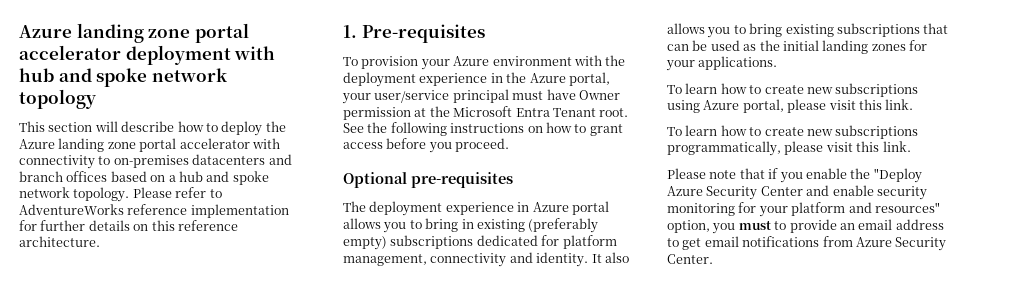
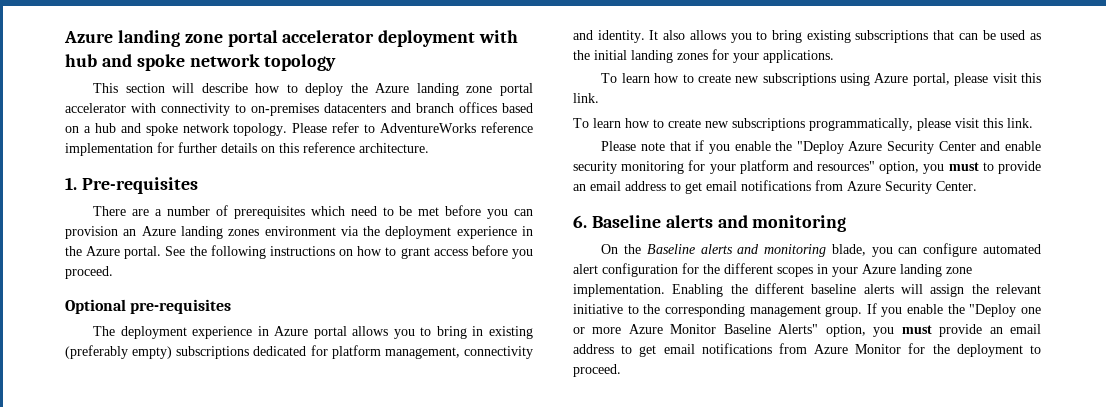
[343,55,602,70] To provision your Azure environment with -> [93,205,533,219] [65,226,359,239] There are a number of prerequisites which need to be met before you can provision an Azure landing zones environment via
[568,72,610,86] [342,89,620,104] [343,106,629,120] portal, your user/service principal must have Owner permission at the Microsoft Entra Tenant root. -> [124,246,162,259] portal.
(713, 259) none -> [573,215,847,232] [601,243,1041,257] [573,263,972,277] [573,283,1041,297] [573,303,1041,317] [573,324,1041,337] [573,343,1041,357] [573,364,621,377] // 6. Baseline alerts and monitoring // On the Baseline alerts and monitoring blade, you can configure automated alert configuration for the different scopes in your Azure landing zone implementation. Enabling the different baseline alerts will assign the relevant initiative to the corresponding management group. If you enable the "Deploy one or more Azure Monitor Baseline Alerts" option, you must provide an email address to get email notifications from Azure Monitor for the deployment to proceed.

